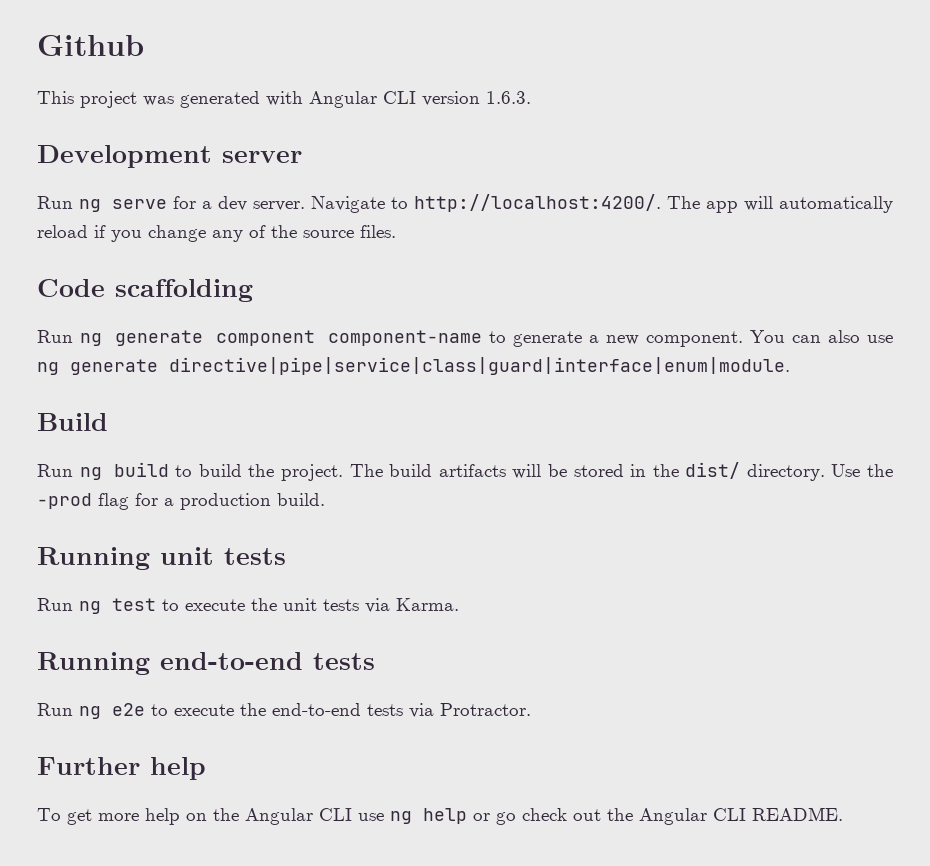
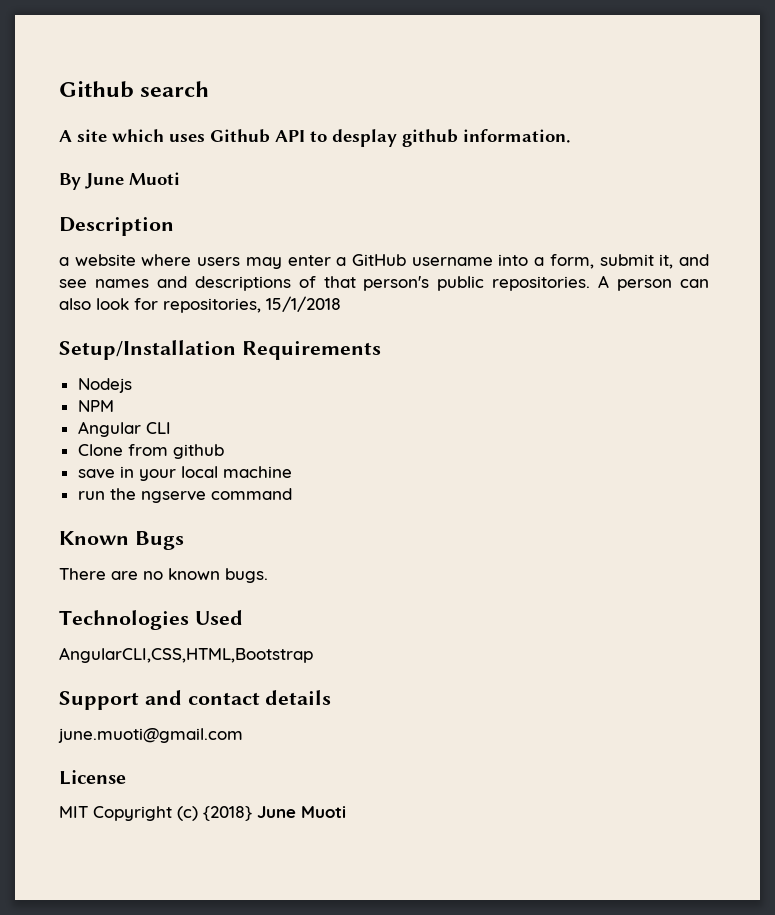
[37,35,144,56] [37,91,531,108] [37,145,302,168] [37,194,893,213] [37,225,396,242] [37,279,253,302] [37,330,893,347] [37,357,790,375] [37,413,108,431] [37,462,894,481] [37,493,325,510] [37,547,286,570] [37,598,459,614] [37,652,375,675] [37,703,531,719] [37,757,206,780] [37,807,843,825] Github // This project was generated with Angular CLI version 1.6.3. // Development server // Run ng serve for a dev server. Navigate to http://localhost:4200/. The app will automatically reload if you change any of the source files. // Code scaffolding // Run ng generate component component-name to generate a new component. You can also use ng generate directive|pipe|service|class|guard|interface|enum|module. // Build // Run ng build to build the project. The build artifacts will be stored in the dist/ directory. Use the -prod flag for a production build. // Running unit tests // Run ng test to execute the unit tests via Karma. // Running end-to-end tests // Run ng e2e to execute the end-to-end tests via Protractor. // Further help // To get more help on the Angular CLI use ng help or go check out the Angular CLI README. -> [59,81,210,98] [59,129,571,147] [59,172,180,190] [59,217,174,236] [59,254,709,269] [59,275,709,291] [59,296,341,313] [59,340,381,360] [77,378,132,393] [77,400,114,412] [77,421,171,437] [77,444,224,459] [77,466,292,481] [77,488,292,503] [59,531,184,550] [59,568,268,583] [59,610,243,630] [59,647,313,663] [59,690,332,710] [58,728,243,743] [59,770,126,785] [59,806,346,821] Github search // A site which uses Github API to desplay github information. // By June Muoti // Description // a website where users may enter a GitHub username into a form, submit it, and see names and descriptions of that person's public repositories. A person can also look for repositories, 15/1/2018 // Setup/Installation Requirements // Nodejs // NPM // Angular CLI // Clone from github // save in your local machine // run the ngserve command // Known Bugs // There are no known bugs. // Technologies Used // AngularCLI,CSS,HTML,Bootstrap // Support and contact details // june.muoti@gmail.com // License // MIT Copyright (c) {2018} June Muoti

